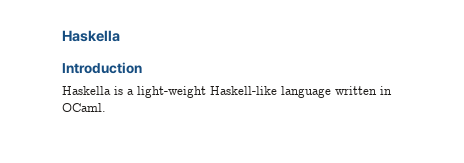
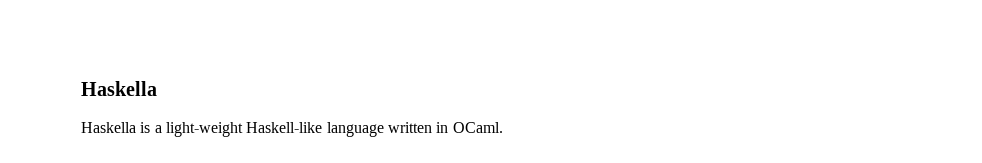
[62,30,120,42] [62,62,142,74] Haskella // Introduction -> [81,81,157,96] Haskella

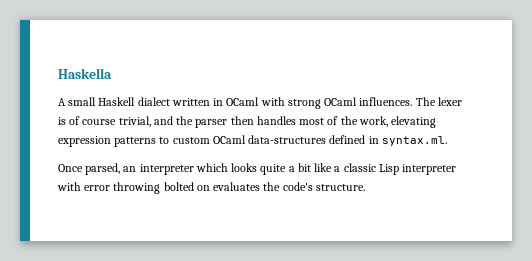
[81,122,503,137] Haskella is a light-weight Haskell-like language written in OCaml. -> [58,97,462,109] [58,116,437,128] [58,135,447,147] [58,163,457,175] [57,182,365,194] A small Haskell dialect written in OCaml with strong OCaml influences. The lexer is of course trivial, and the parser then handles most of the work, elevating expression patterns to custom OCaml data-structures defined in syntax.ml. // Once parsed, an interpreter which looks quite a bit like a classic Lisp interpreter with error throwing bolted on evaluates the code's structure.

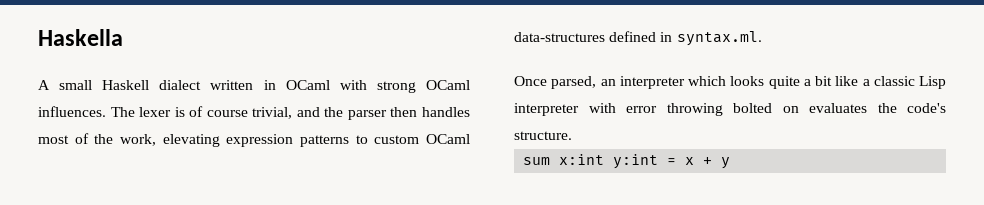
(365, 187) none -> [523,154,731,169] // sum x:int y:int = x + y

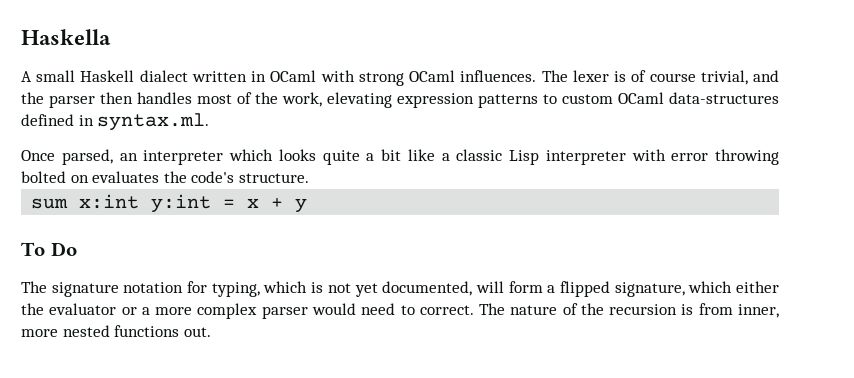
(731, 163) none -> [21,242,77,256] [21,281,779,297] [21,303,780,319] [21,325,211,337] // To Do // The signature notation for typing, which is not yet documented, will form a flipped signature, which either the evaluator or a more complex parser would need to correct. The nature of the recursion is from inner, more nested functions out.

